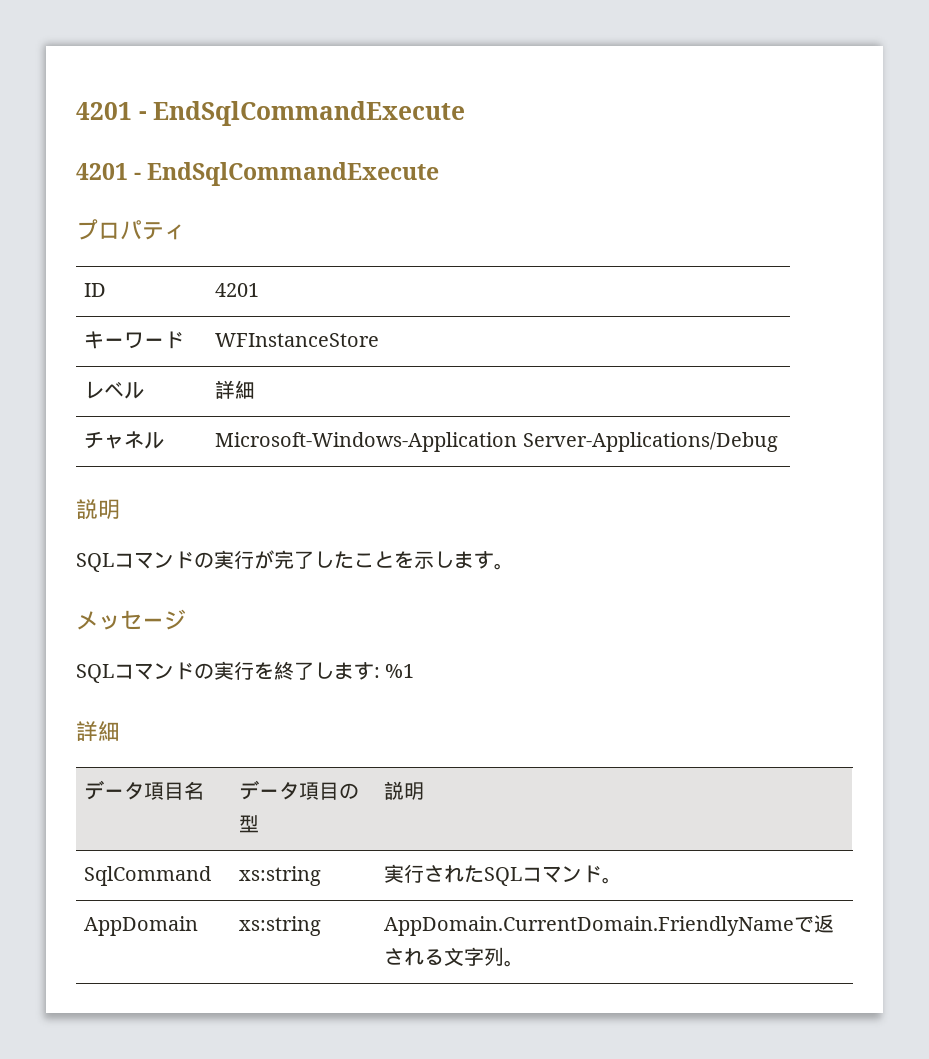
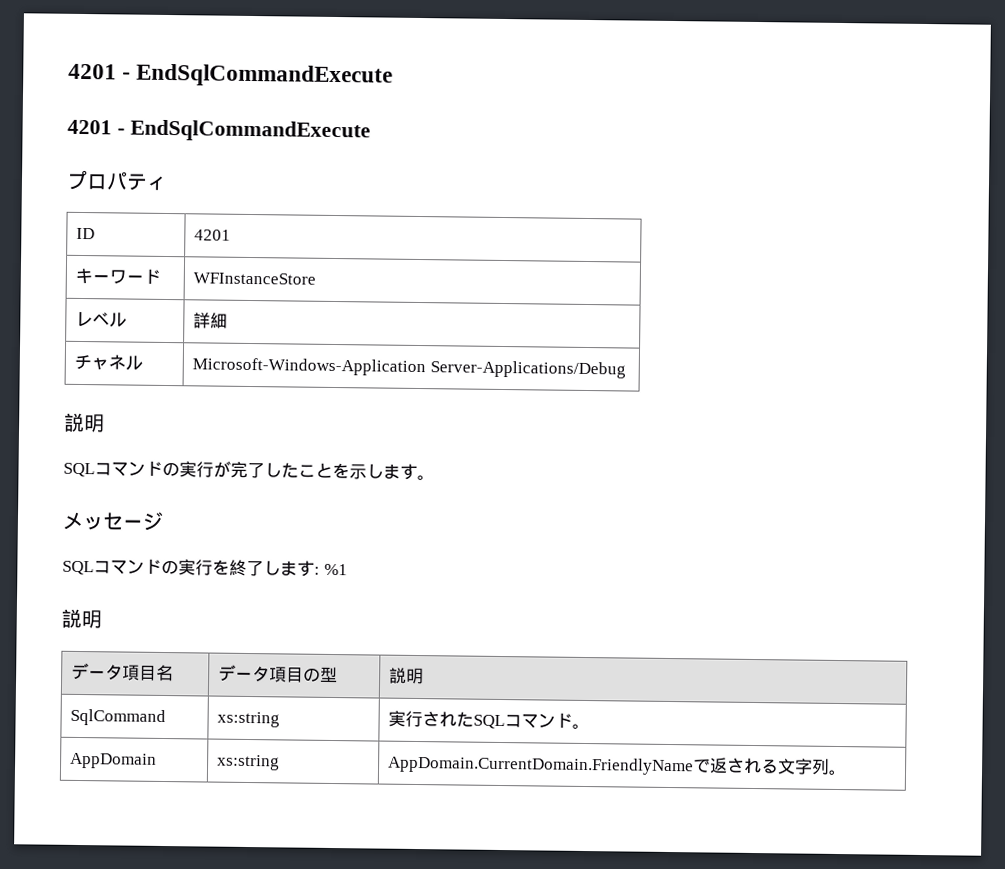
[76,721,120,741] 詳細 -> [61,608,102,629] 説明

